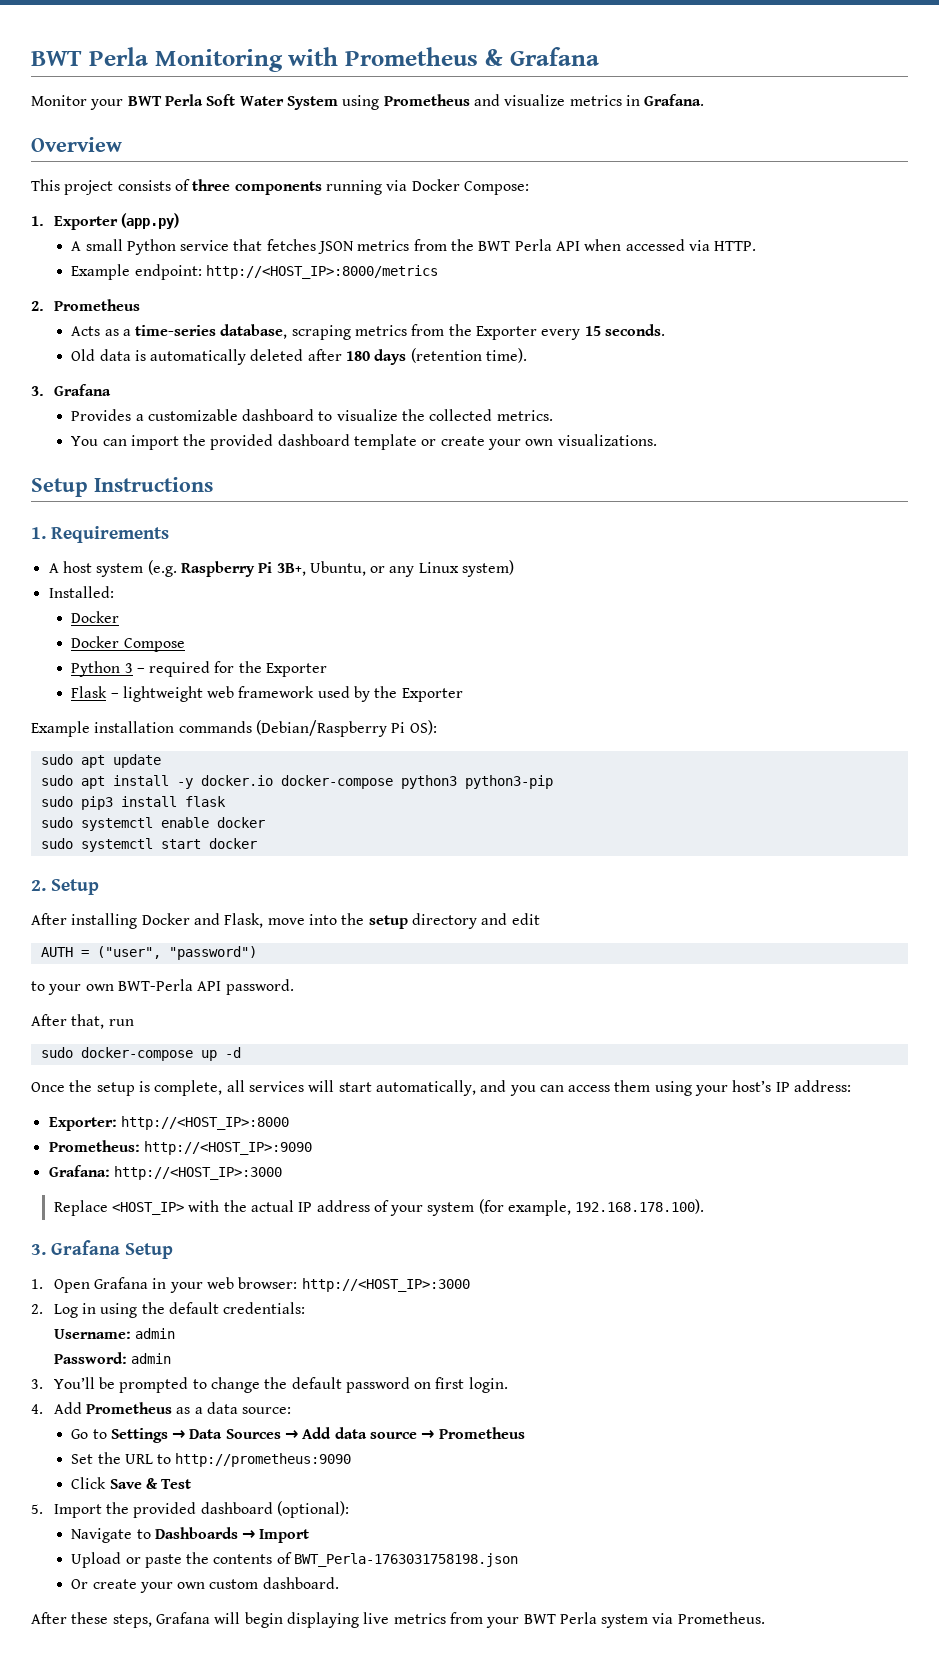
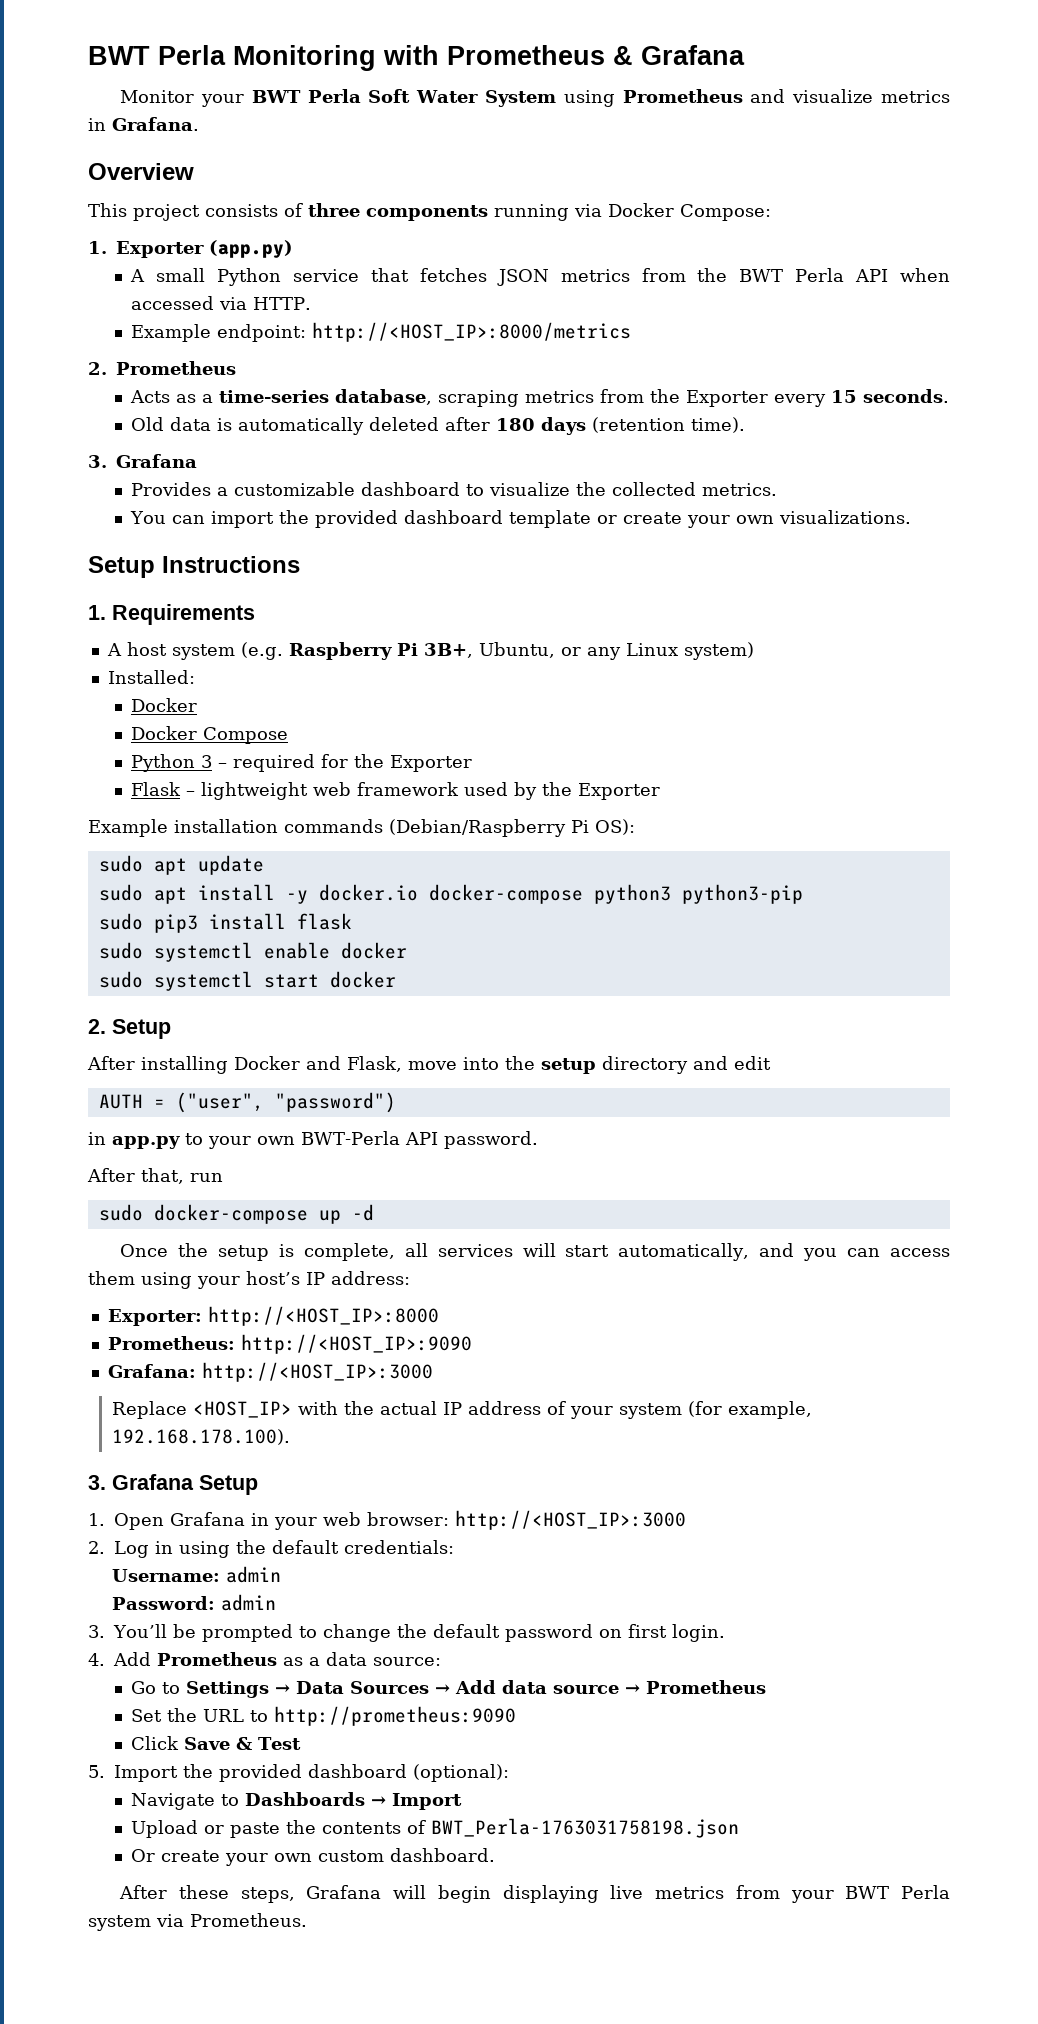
(257, 953) none -> [88,1132,180,1149] in app.py

